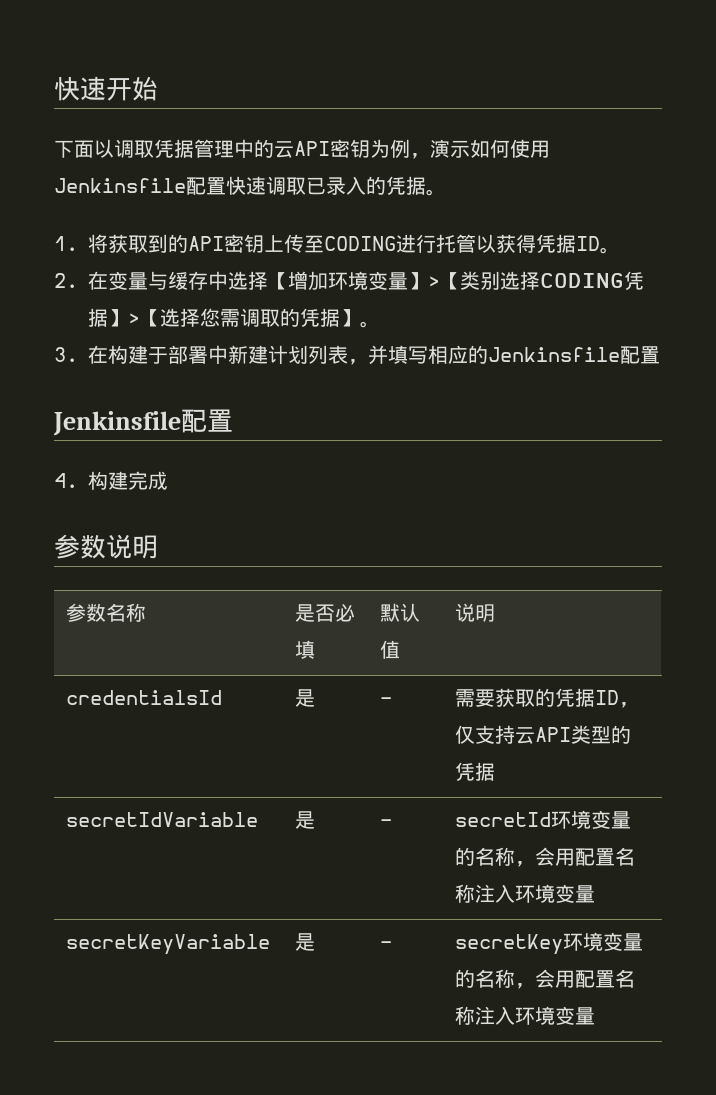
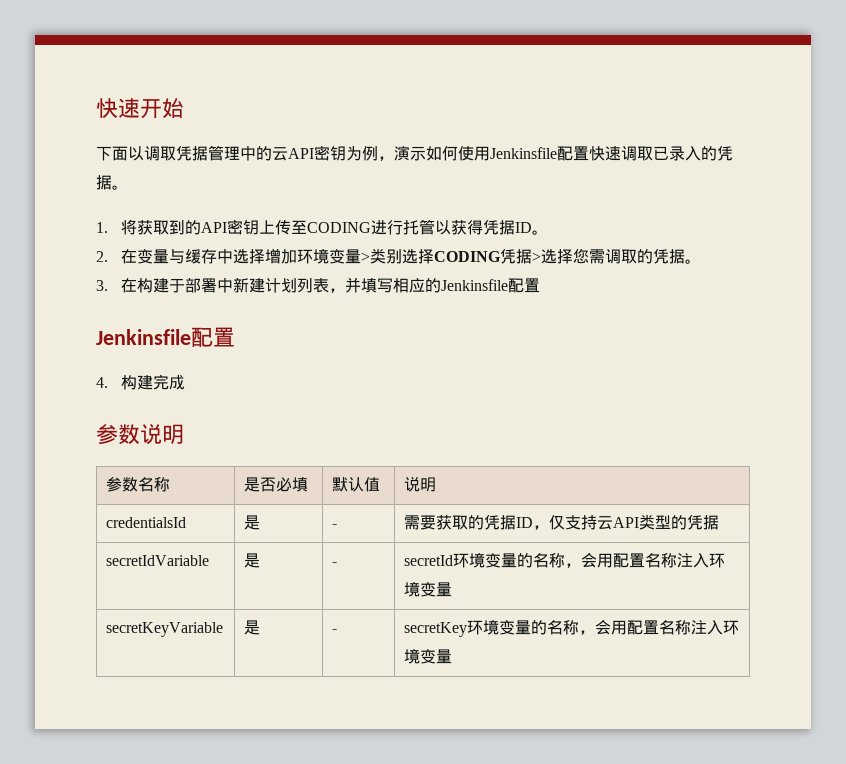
[268,272,288,290] 【 -> (266, 256) none
[408,272,460,290] 】>【 -> [361,252,371,262] >
[108,309,160,327] 】>【 -> [532,252,542,262] >
[340,309,360,327] 】 -> (686, 256) none

